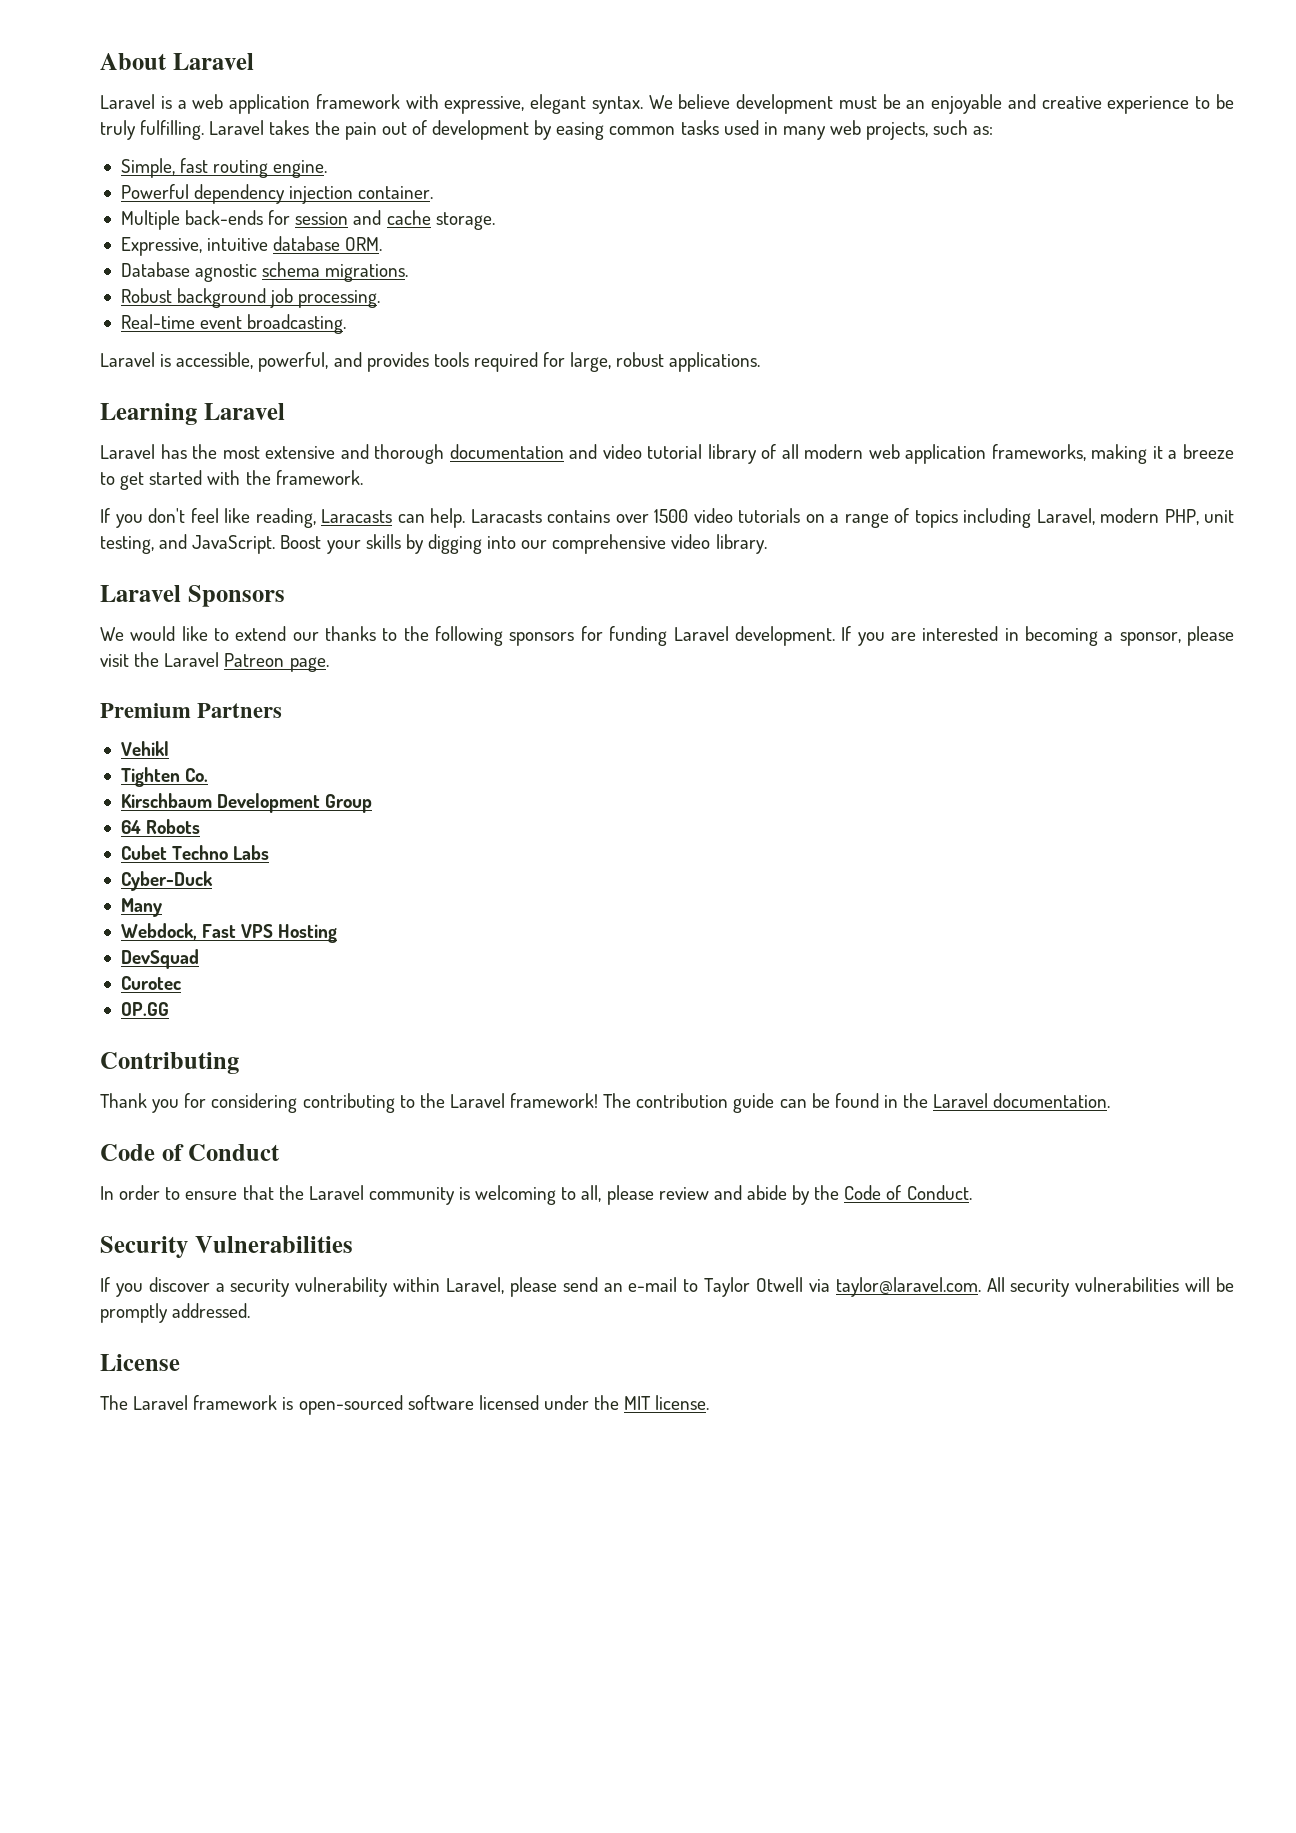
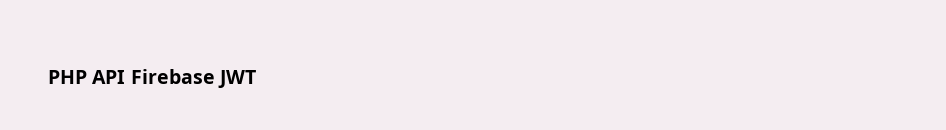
[100,53,254,70] [100,94,1235,114] [100,120,994,140] [120,158,328,178] [120,184,434,204] [120,210,495,230] [120,236,383,256] [120,262,409,282] [120,288,381,308] [120,314,347,334] [100,352,761,372] [100,403,285,425] [100,444,1235,464] [100,470,363,490] [100,508,1234,528] [100,534,767,554] [100,585,285,607] [100,626,1234,646] [100,652,329,672] [100,703,283,718] [120,741,169,756] [120,767,209,787] [120,793,373,813] [120,819,201,834] [120,845,270,860] [120,871,213,891] [120,898,162,917] [120,923,338,943] [120,949,199,969] [120,976,181,990] [120,1002,169,1016] [100,1052,239,1074] [100,1093,1111,1113] [100,1144,281,1161] [100,1185,972,1205] [100,1236,353,1258] [100,1277,1235,1297] [100,1303,251,1323] [100,1354,180,1371] [100,1395,710,1415] About Laravel // Laravel is a web application framework with expressive, elegant syntax. We believe development must be an enjoyable and creative experience to be truly fulfilling. Laravel takes the pain out of development by easing common tasks used in many web projects, such as: // Simple, fast routing engine. // Powerful dependency injection container. // Multiple back-ends for session and cache storage. // Expressive, intuitive database ORM. // Database agnostic schema migrations. // Robust background job processing. // Real-time event broadcasting. // Laravel is accessible, powerful, and provides tools required for large, robust applications. // Learning Laravel // Laravel has the most extensive and thorough documentation and video tutorial library of all modern web application frameworks, making it a breeze to get started with the framework. // If you don't feel like reading, Laracasts can help. Laracasts contains over 1500 video tutorials on a range of topics including Laravel, modern PHP, unit testing, and JavaScript. Boost your skills by digging into our comprehensive video library. // Laravel Sponsors // We would like to extend our thanks to the following sponsors for funding Laravel development. If you are interested in becoming a sponsor, please visit the Laravel Patreon page. // Premium Partners // Vehikl // Tighten Co. // Kirschbaum Development Group // 64 Robots // Cubet Techno Labs // Cyber-Duck // Many // Webdock, Fast VPS Hosting // DevSquad // Curotec // OP.GG // Contributing // Thank you for considering contributing to the Laravel framework! The contribution guide can be found in the Laravel documentation. // Code of Conduct // In order to ensure that the Laravel community is welcoming to all, please review and abide by the Code of Conduct. // Security Vulnerabilities // If you discover a security vulnerability within Laravel, please send an e-mail to Taylor Otwell via taylor@laravel.com. All security vulnerabilities will be promptly addressed. // License // The Laravel framework is open-sourced software licensed under the MIT license. -> [48,69,256,88] PHP API Firebase JWT

